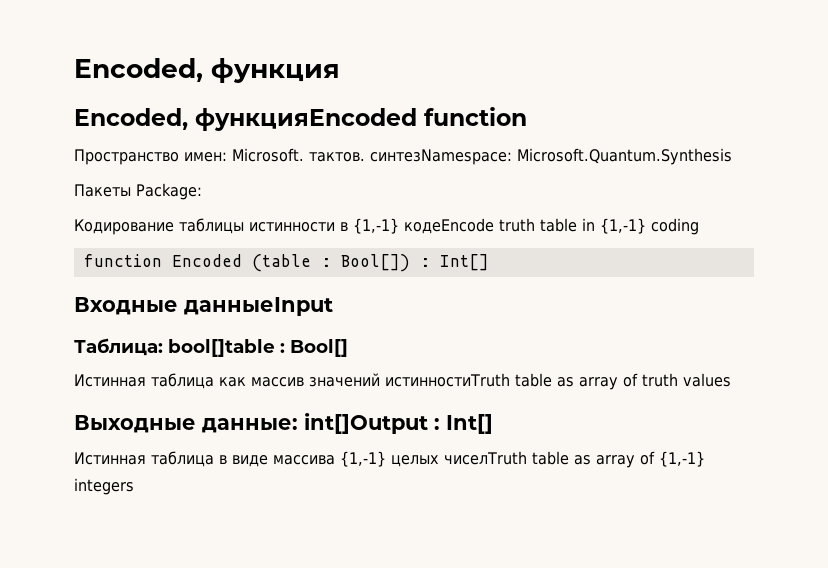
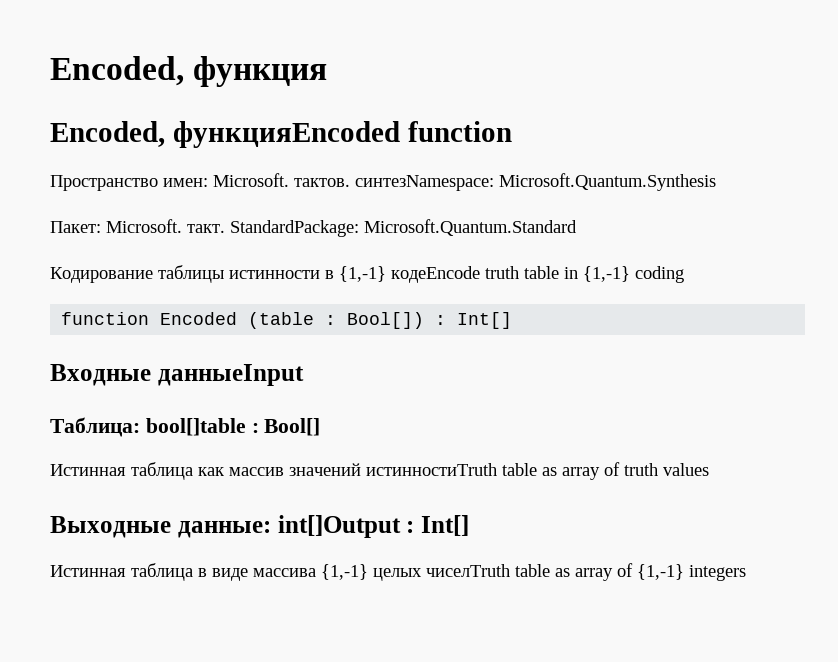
[74,183,202,200] Пакеты Package: -> [50,219,577,237] Пакет: Microsoft. такт. StandardPackage: Microsoft.Quantum.Standard

